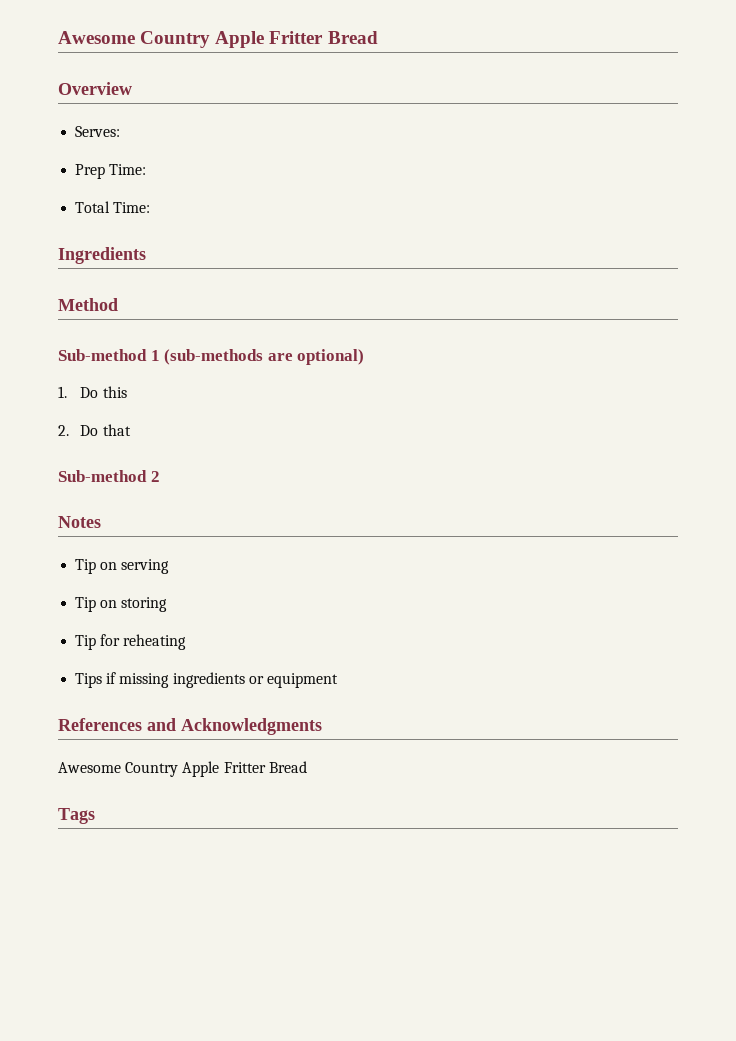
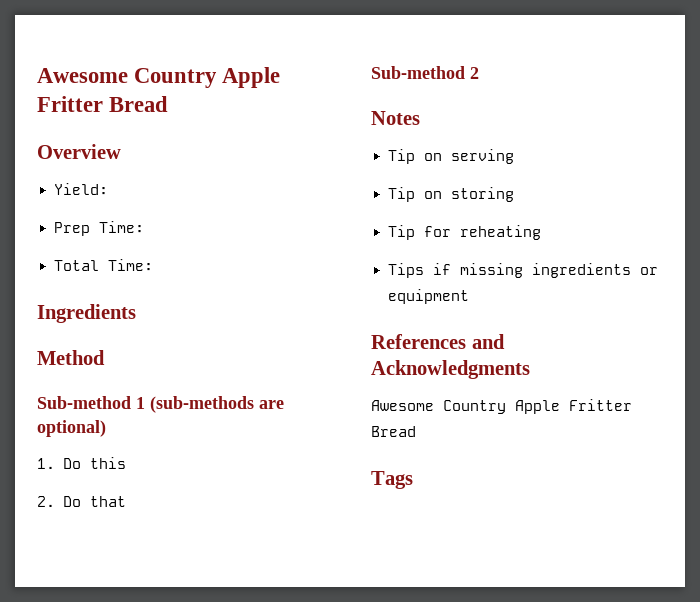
[75,126,121,137] Serves: -> [53,183,108,195] Yield:

